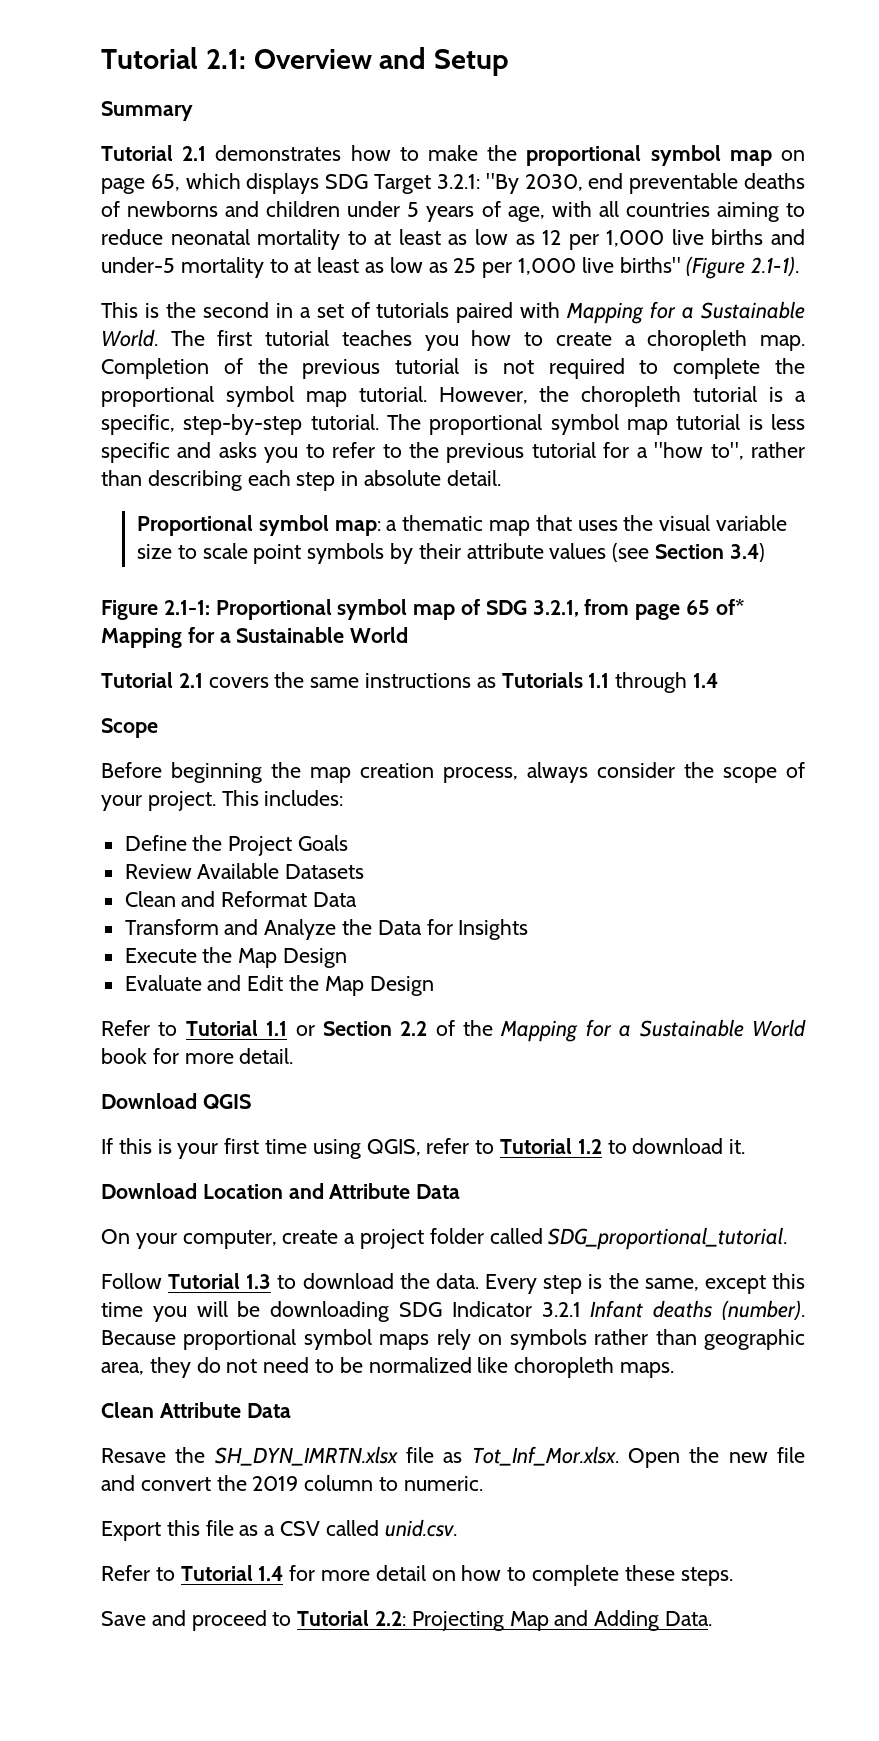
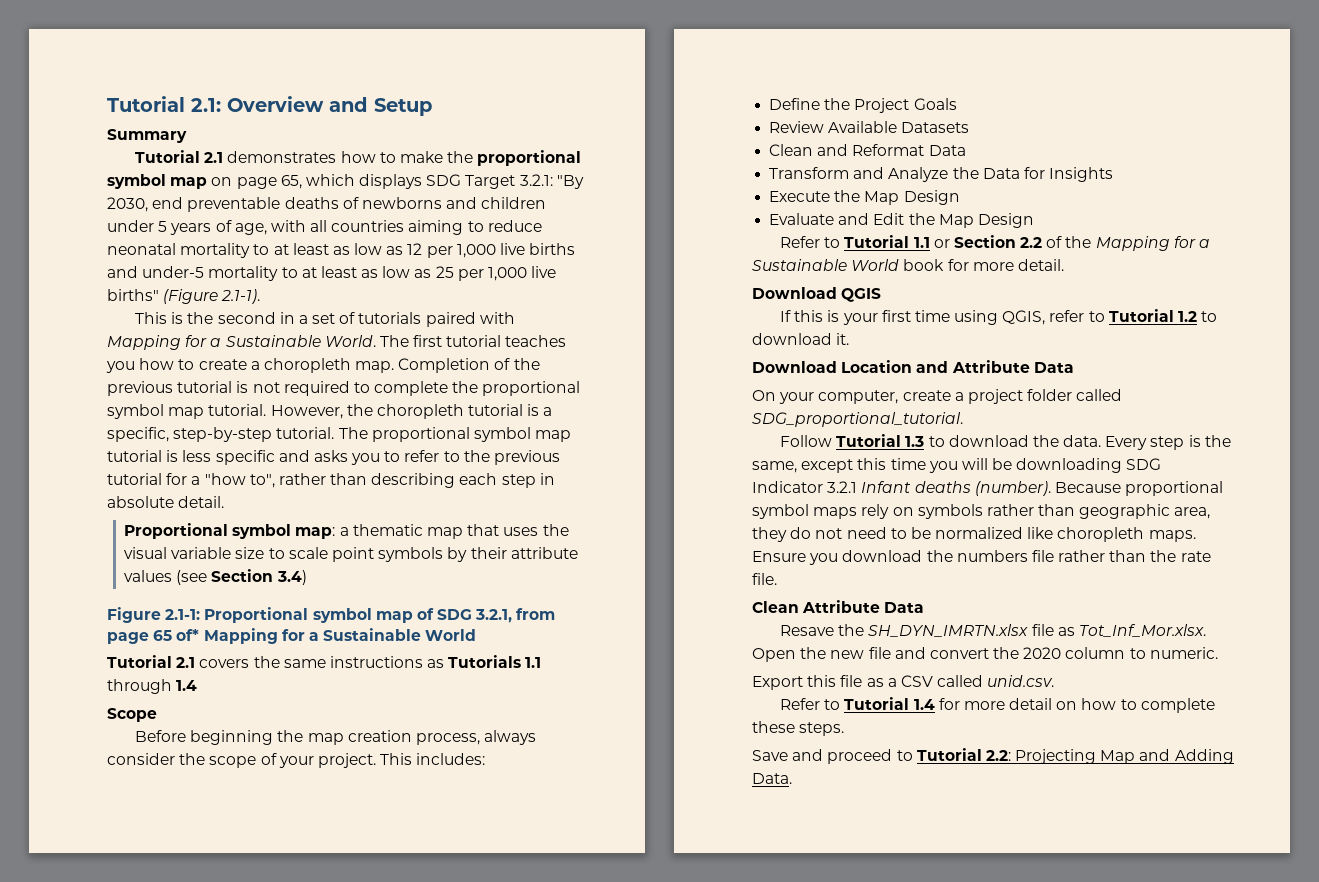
(675, 1370) none -> [752,550,1211,565] [752,573,777,585] Ensure you download the numbers file rather than the rate file.
[252,1476,299,1491] 2019 -> [1023,647,1062,659] 2020

